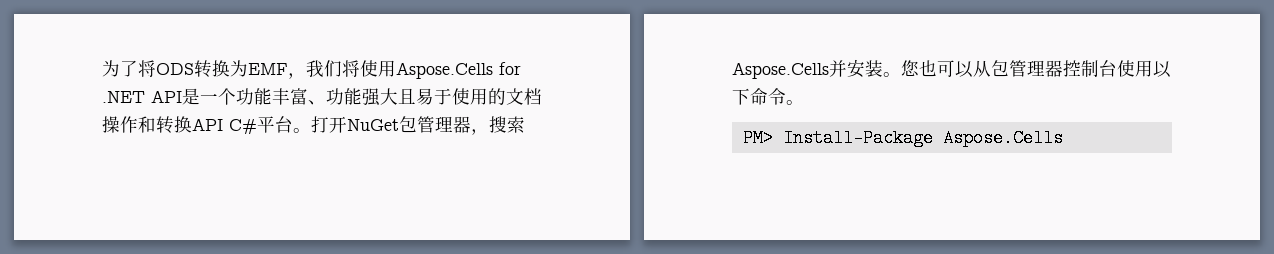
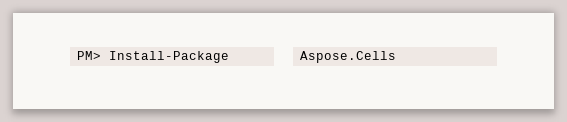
[102,60,521,79] [102,88,542,106] [102,116,525,135] [732,59,1171,79] [732,88,804,105] 为了将ODS转换为EMF，我们将使用Aspose.Cells for .NET API是一个功能丰富、功能强大且易于使用的文档操作和转换API C#平台。打开NuGet包管理器，搜索Aspose.Cells并安装。您也可以从包管理器控制台使用以下命令。 // -> (77, 55) none

